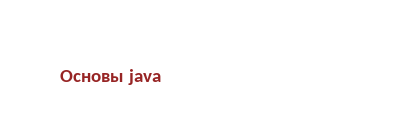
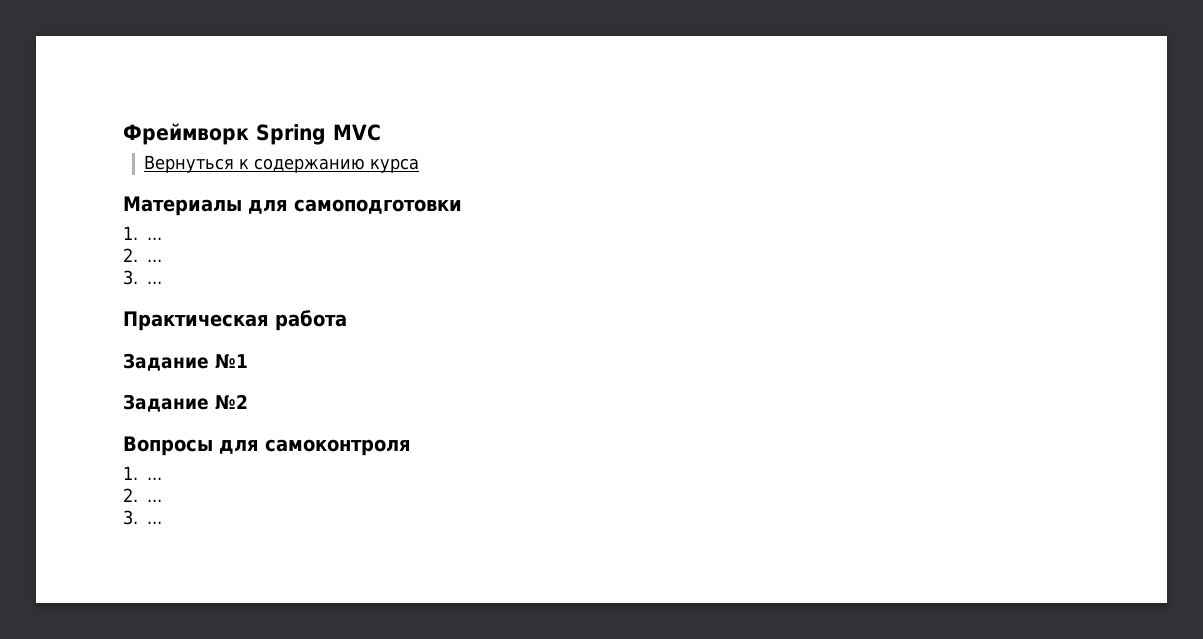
[60,69,161,85] Основы java -> [123,123,381,145] [144,155,420,173] [123,196,462,216] [123,226,162,240] [123,248,162,262] [123,270,162,285] [123,310,347,331] [123,353,248,371] [123,394,248,412] [123,436,411,456] [123,466,162,480] [123,488,162,502] [123,510,162,525] Фреймворк Spring MVC // Вернуться к содержанию курса // Материалы для самоподготовки // 1. ... // 2. ... // 3. ... // Практическая работа // Задание №1 // Задание №2 // Вопросы для самоконтроля // 1. ... // 2. ... // 3. ...

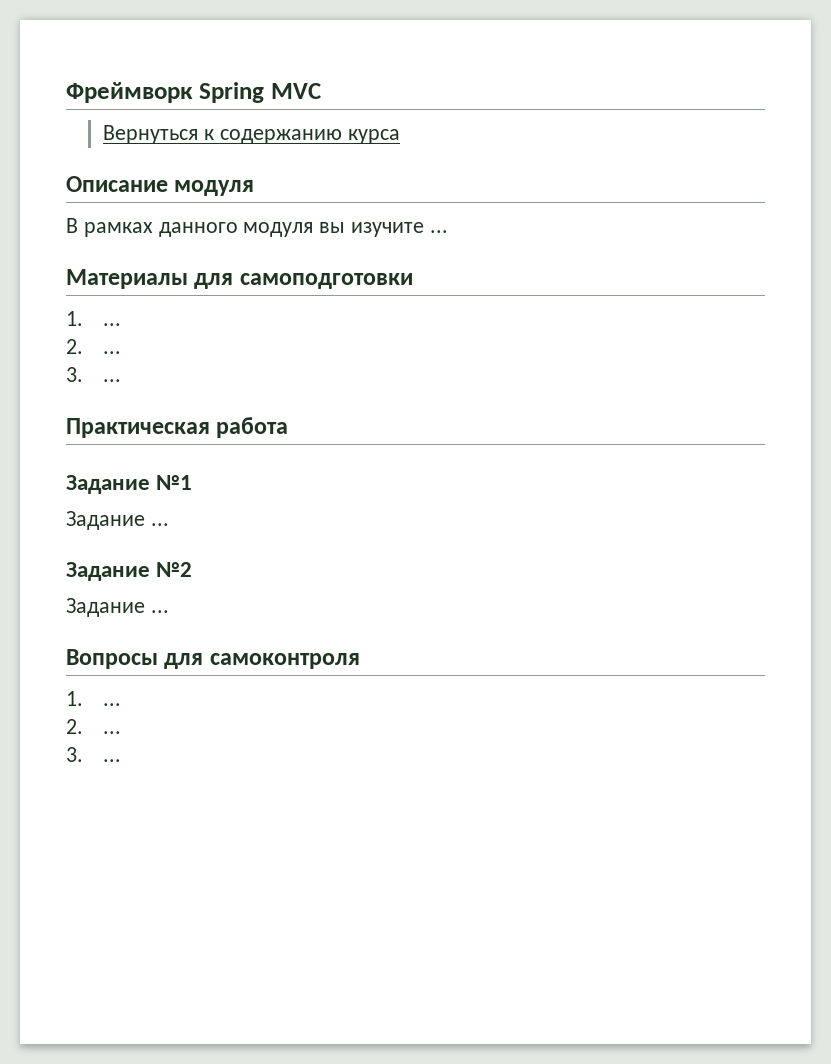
(420, 165) none -> [66,176,255,196] [66,218,448,237] // Описание модуля // В рамках данного модуля вы изучите ...
(248, 361) none -> [66,511,169,530] // Задание ...
(248, 401) none -> [66,598,169,617] // Задание ...

